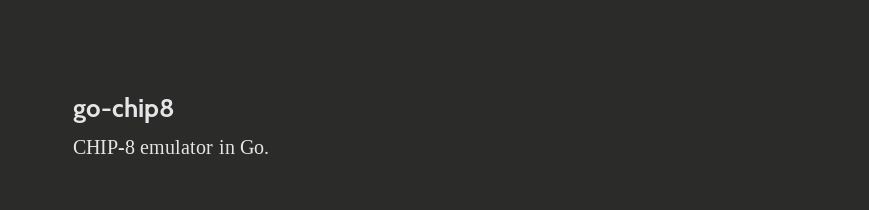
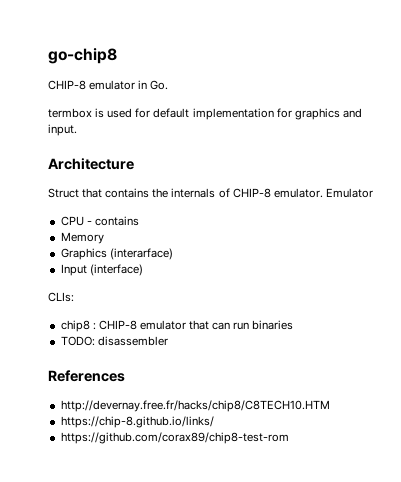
(270, 147) none -> [48,108,362,120] [48,124,77,136] [48,158,134,170] [48,188,373,198] [60,216,139,226] [60,232,104,244] [60,248,173,260] [60,264,143,276] [48,292,74,302] [60,320,294,332] [60,336,168,346] [48,370,125,382] [60,400,330,412] [60,416,214,428] [60,432,289,444] // termbox is used for default implementation for graphics and input. // Architecture // Struct that contains the internals of CHIP-8 emulator. Emulator // CPU - contains // Memory // Graphics (interarface) // Input (interface) // CLIs: // chip8 : CHIP-8 emulator that can run binaries // TODO: disassembler // References // http://devernay.free.fr/hacks/chip8/C8TECH10.HTM // https://chip-8.github.io/links/ // https://github.com/corax89/chip8-test-rom

